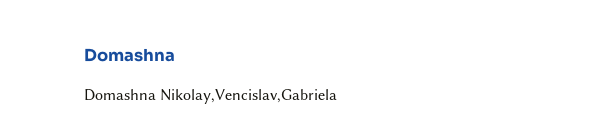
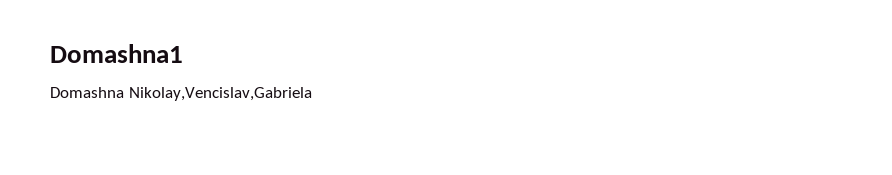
[84,48,175,62] Domashna -> [50,44,183,63] Domashna1

